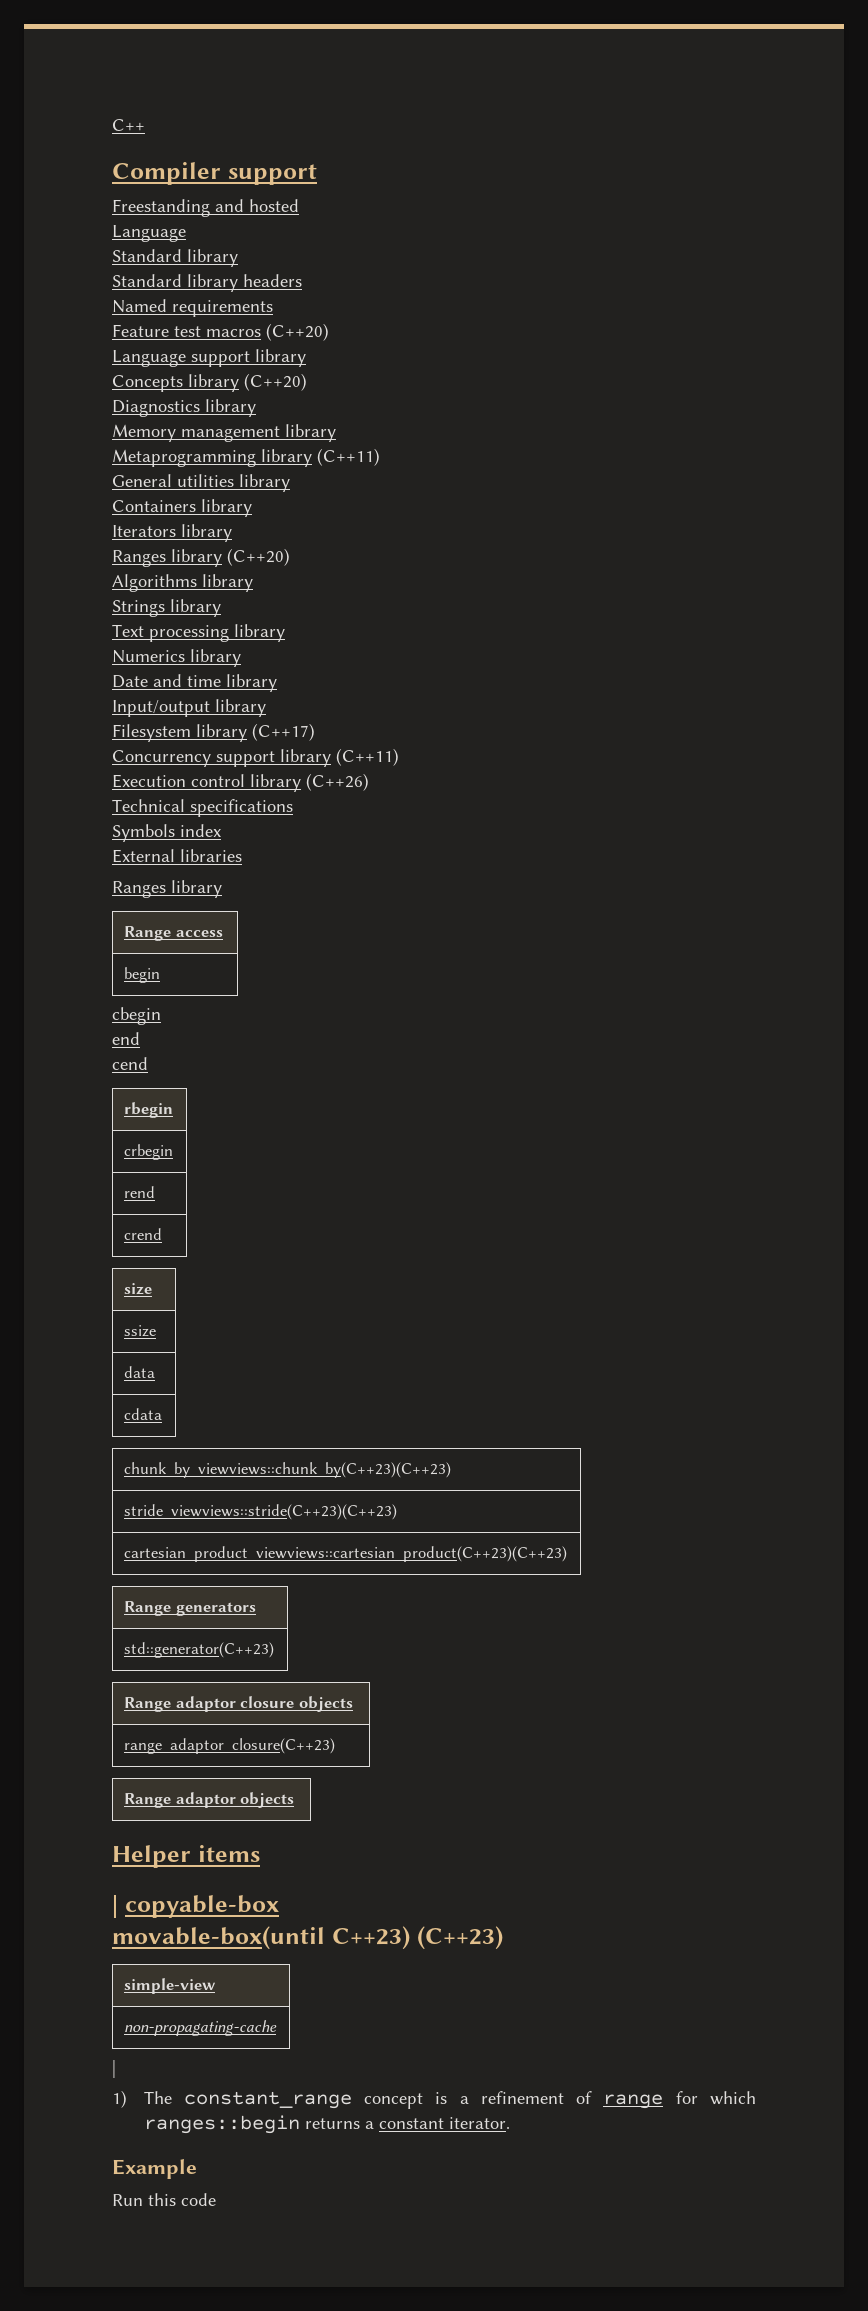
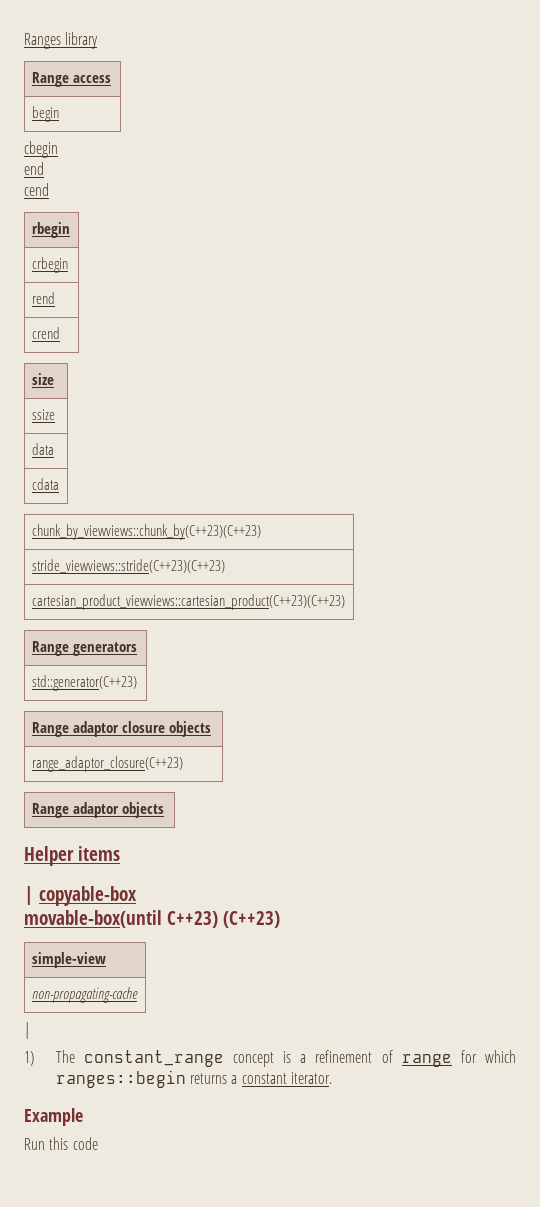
[112,119,145,131] [112,162,317,185] [112,199,299,217] [112,225,186,242] [112,249,238,267] [112,274,302,292] [112,299,273,317] [112,323,329,341] [112,349,306,367] [112,373,307,392] [112,399,256,417] [112,424,336,442] [112,448,380,467] [112,474,290,492] [112,499,252,517] [112,524,232,542] [112,548,290,567] [112,574,253,592] [112,599,221,617] [112,624,285,642] [112,649,241,667] [112,674,277,692] [112,699,266,717] [112,723,315,742] [112,748,399,767] [112,773,369,792] [112,799,293,817] [112,824,221,842] [112,849,242,863] C++ // Compiler support // Freestanding and hosted // Language // Standard library // Standard library headers // Named requirements // Feature test macros (C++20) // Language support library // Concepts library (C++20) // Diagnostics library // Memory management library // Metaprogramming library (C++11) // General utilities library // Containers library // Iterators library // Ranges library (C++20) // Algorithms library // Strings library // Text processing library // Numerics library // Date and time library // Input/output library // Filesystem library (C++17) // Concurrency support library (C++11) // Execution control library (C++26) // Technical specifications // Symbols index // External libraries // -> (24, 41) none

